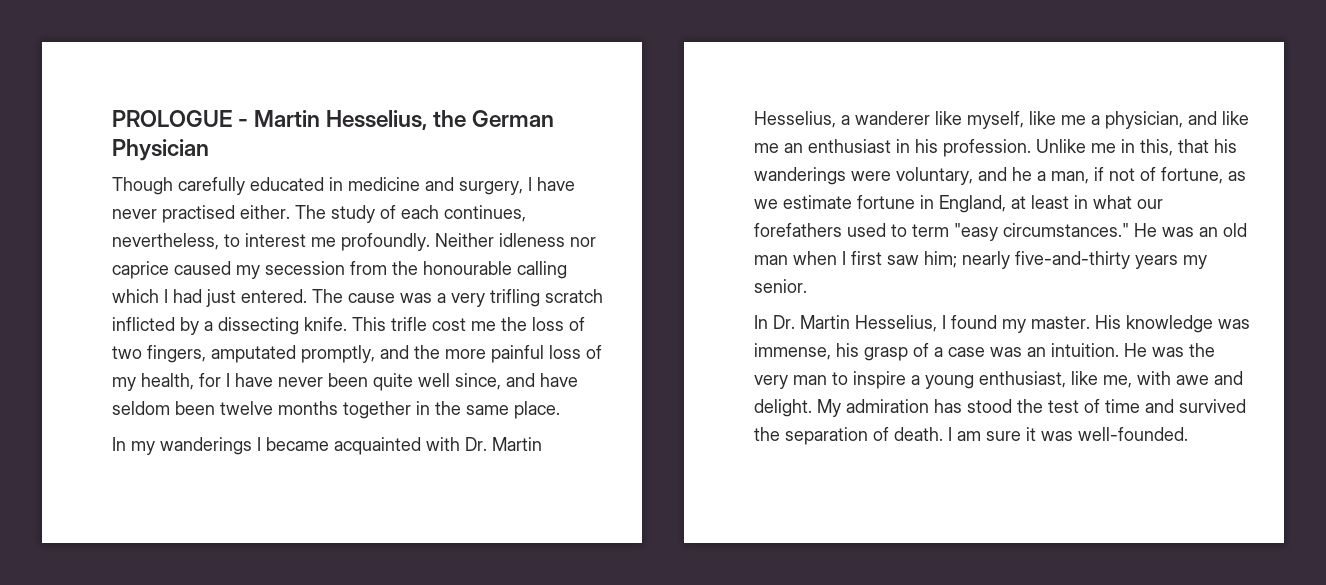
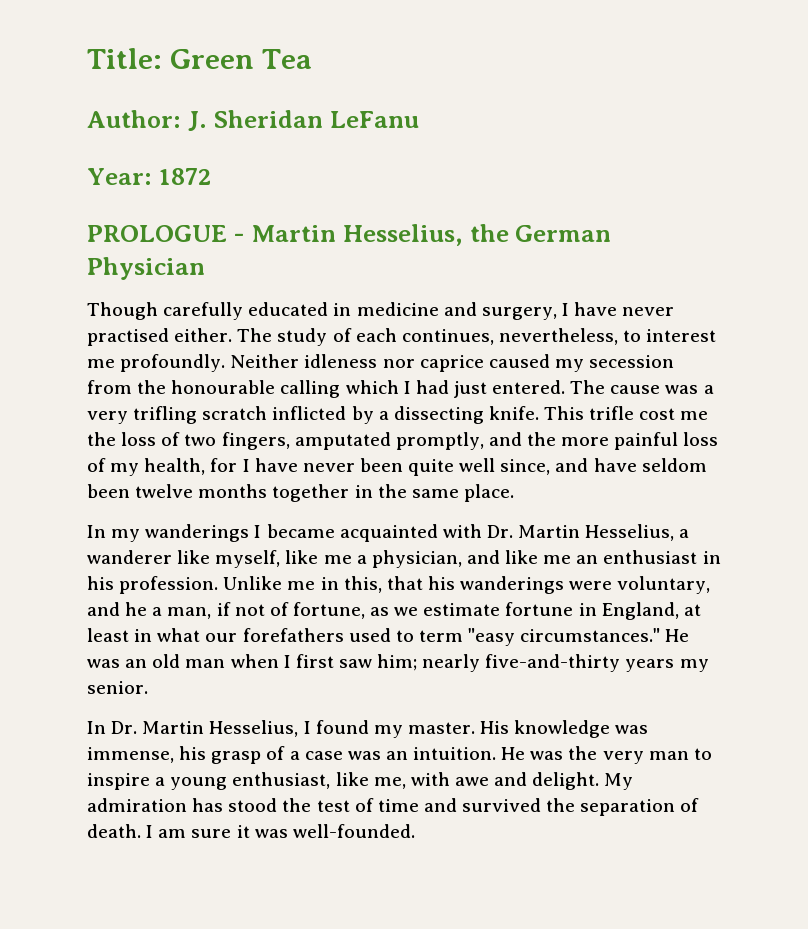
(112, 118) none -> [87,48,312,69] [87,110,419,131] [87,168,211,185] Title: Green Tea // Author: J. Sheridan LeFanu // Year: 1872 //

